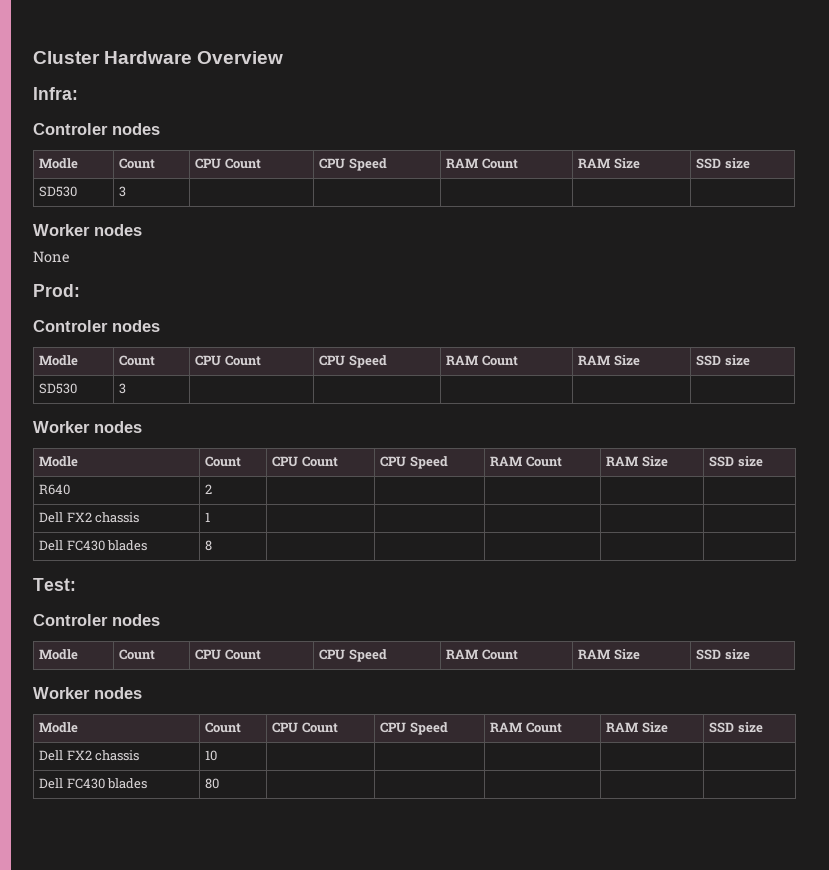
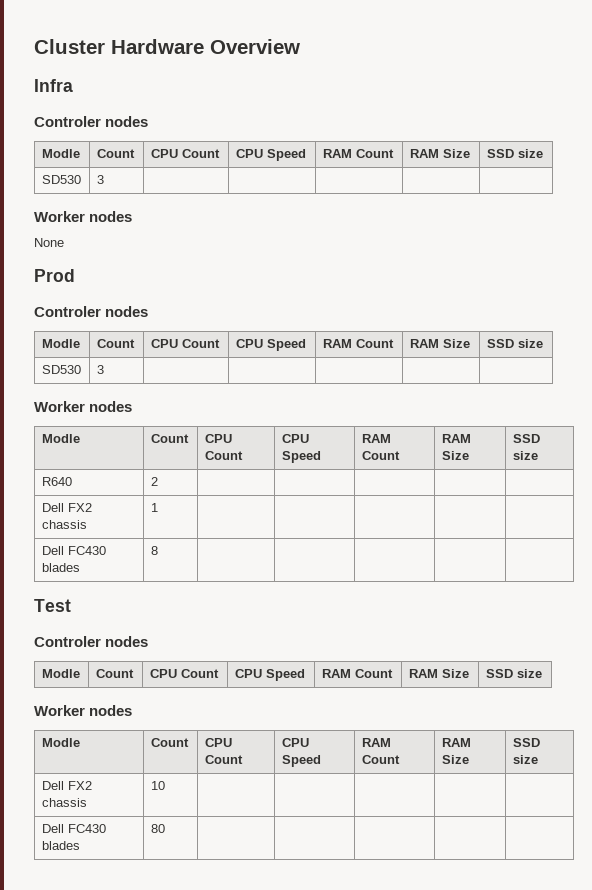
[33,87,78,100] Infra: -> [34,79,73,92] Infra
[33,284,80,297] Prod: -> [34,269,75,282] Prod
[33,578,76,591] Test: -> [34,599,71,612] Test

